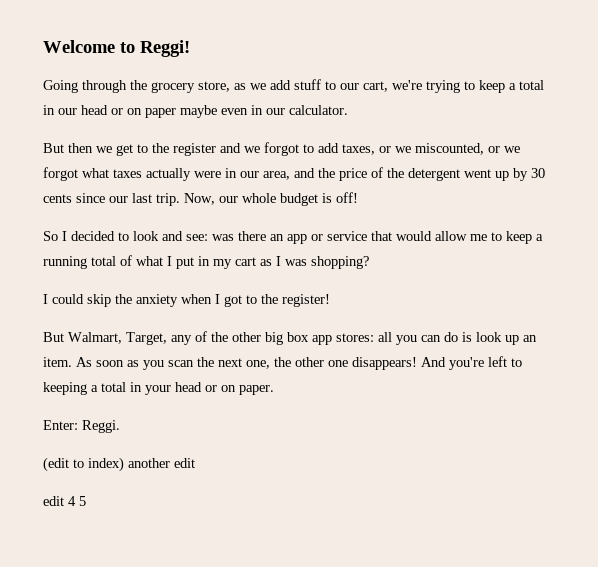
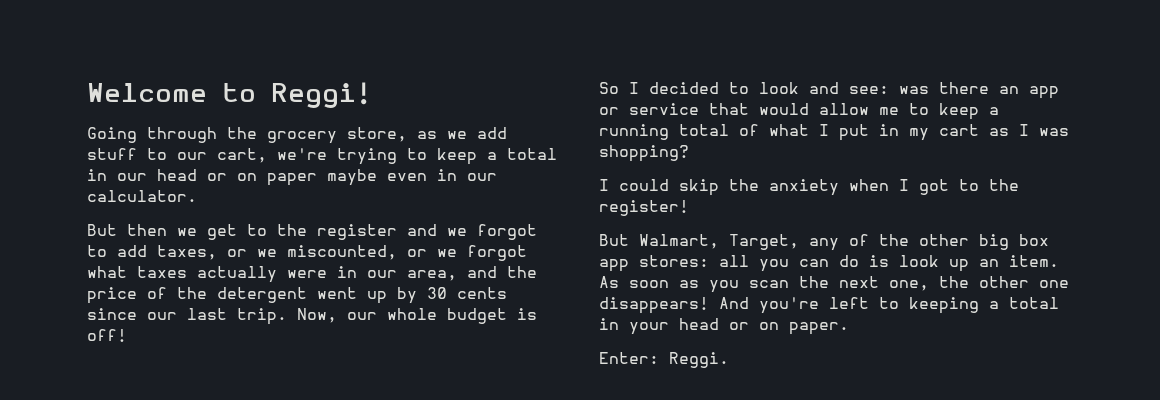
[43,457,195,472] [43,496,86,506] // (edit to index) another edit // edit 4 5 -> (729, 360) none

